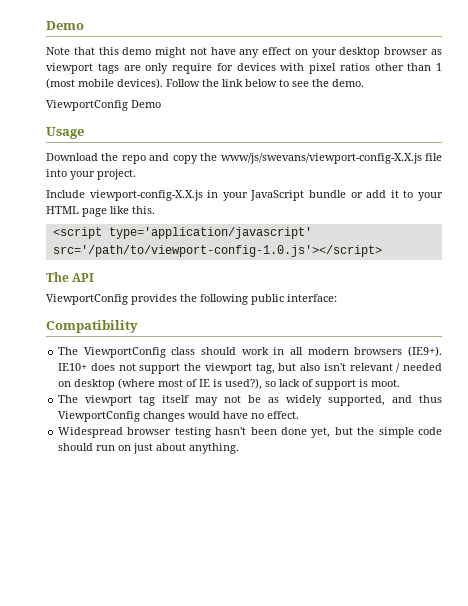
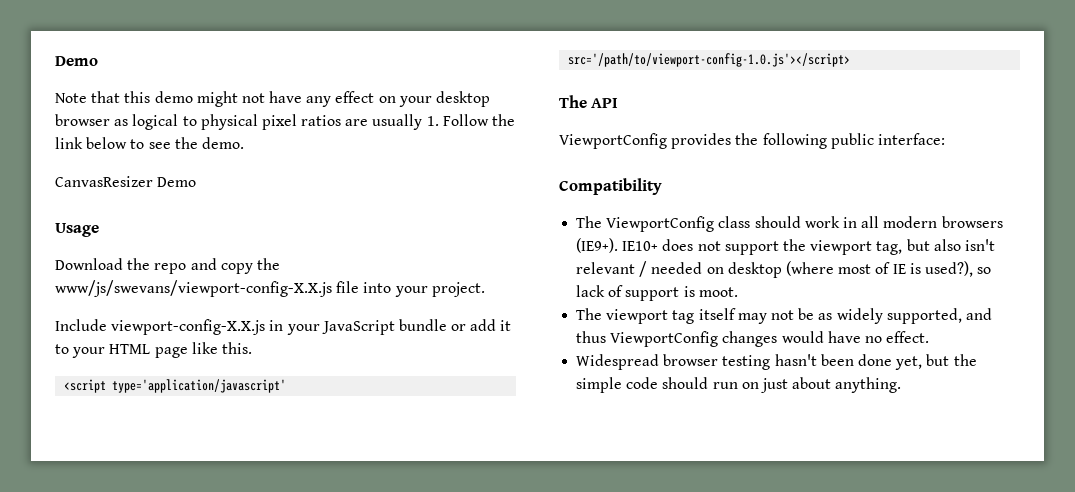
[46,63,442,74] [46,78,163,89] viewport tags are only require for devices with pixel ratios other than 1 (most mobile devices). -> [132,114,439,130] logical to physical pixel ratios are usually 1.
[46,100,128,111] ViewportConfig -> [55,176,153,187] CanvasResizer

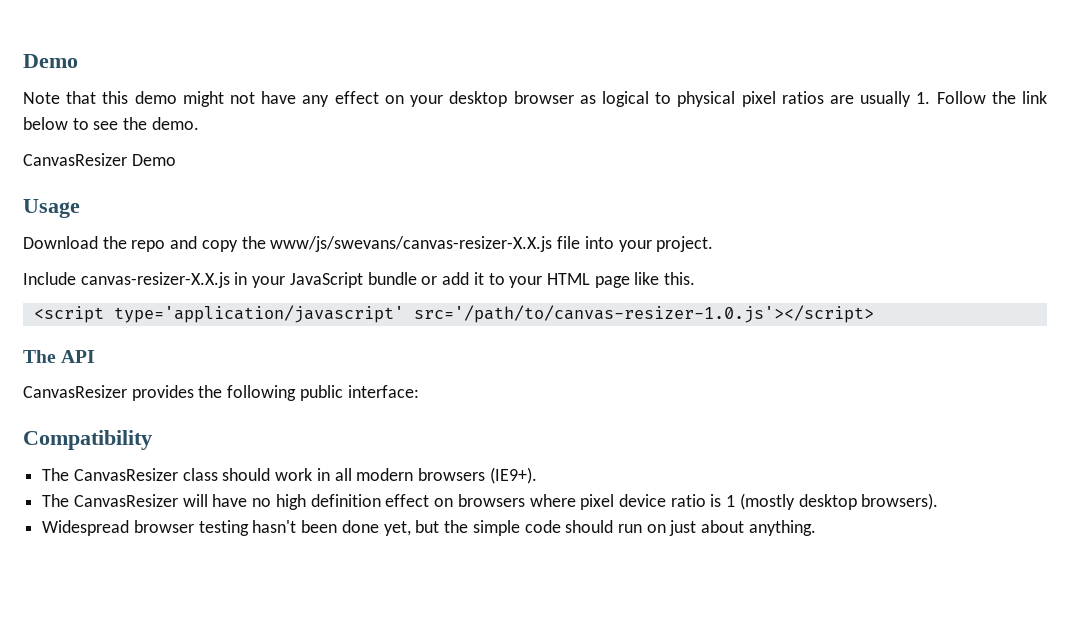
[55,280,332,297] www/js/swevans/viewport-config-X.X.js -> [270,236,553,252] www/js/swevans/canvas-resizer-X.X.js
[111,319,266,335] viewport-config-X.X.js -> [80,272,230,288] canvas-resizer-X.X.js
[568,53,851,67] src='/path/to/viewport-config-1.0.js'></script> -> [413,305,874,323] src='/path/to/canvas-resizer-1.0.js'></script>
[559,133,667,149] ViewportConfig -> [23,385,127,398] CanvasResizer
[606,216,715,232] ViewportConfig -> [73,468,178,481] CanvasResizer
[622,239,995,255] [576,261,992,278] [576,285,738,301] [576,308,992,324] [576,331,930,347] IE10+ does not support the viewport tag, but also isn't relevant / needed on desktop (where most of IE is used?), so lack of support is moot. // The viewport tag itself may not be as widely supported, and thus ViewportConfig changes would have no effect. -> [42,493,939,510] // The CanvasResizer will have no high definition effect on browsers where pixel device ratio is 1 (mostly desktop browsers).

